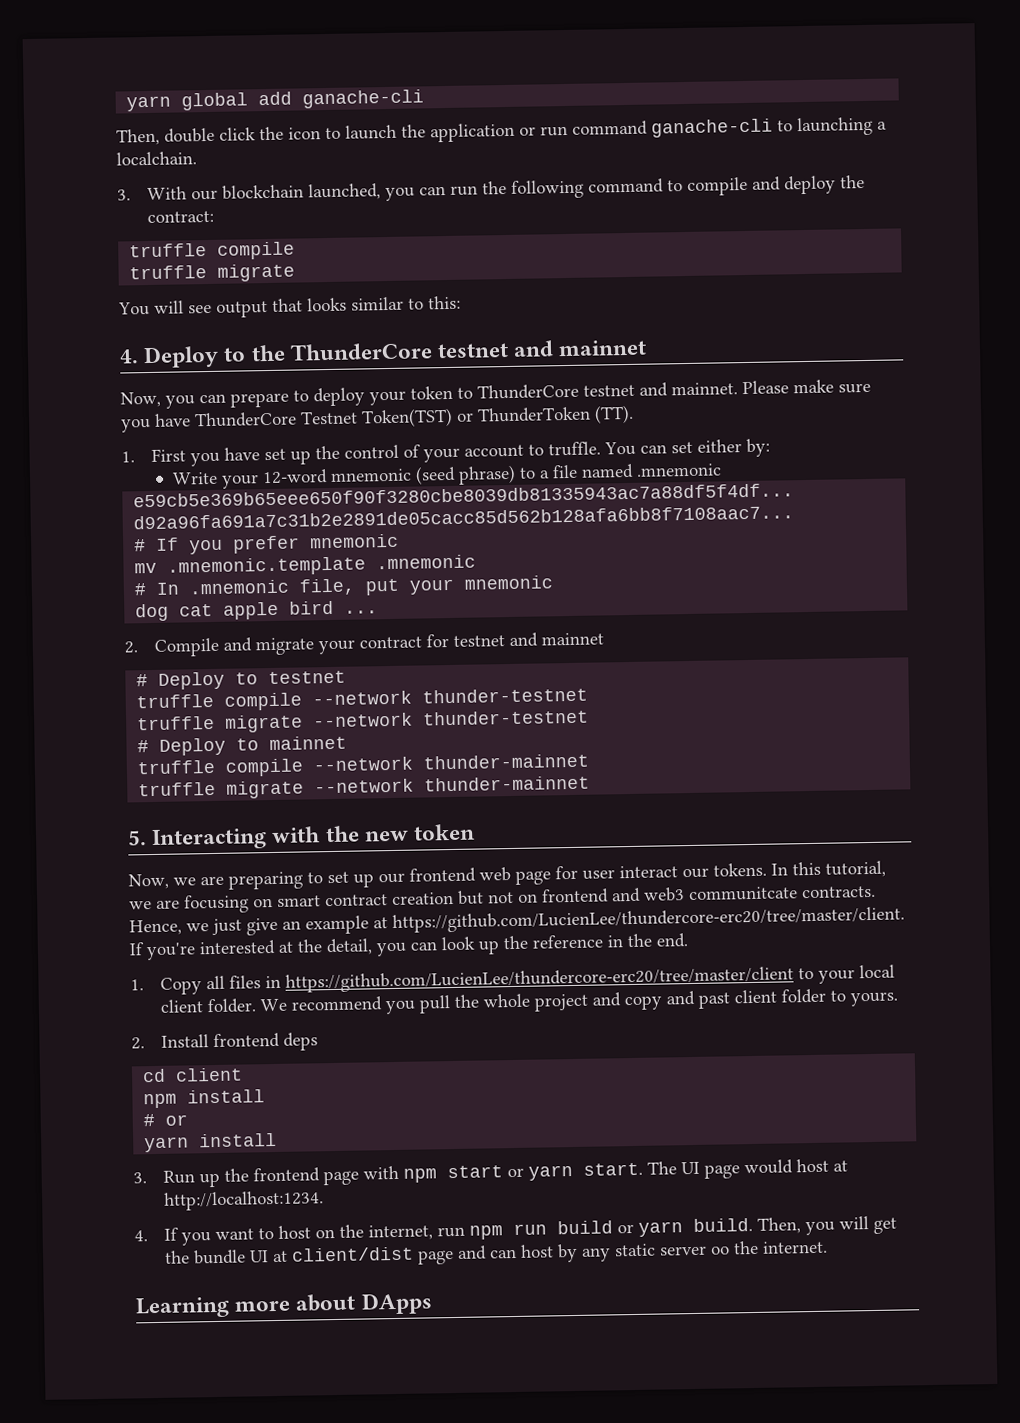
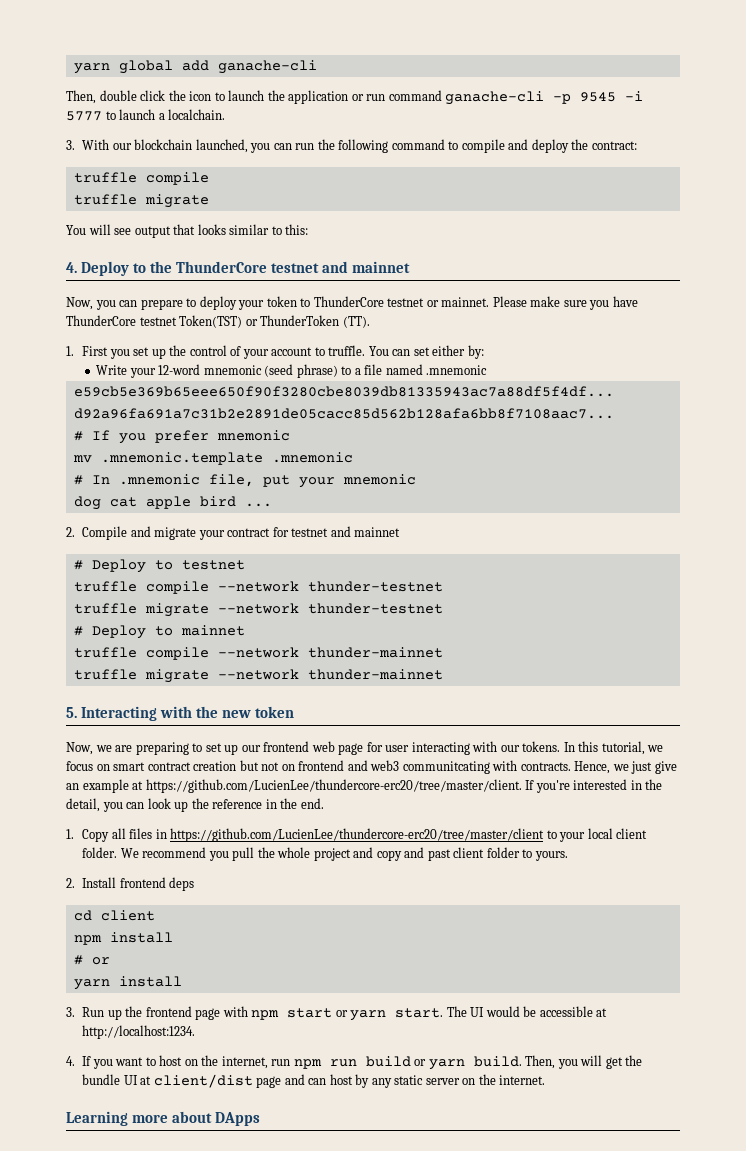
[777,116,873,137] to launching -> [553,91,644,104] [66,109,156,121] -p 9545 -i 5777 to launch
[639,382,668,397] and -> [426,300,439,307] or
[300,410,358,425] Testnet -> [139,317,177,326] testnet
[224,447,261,461] have -> (130, 354) none
[619,865,678,879] interact -> [411,741,498,755] interacting with
[156,894,249,914] are focusing -> [66,761,93,771] focus
[688,886,798,902] communitcate -> [402,760,518,774] communitcating with
[278,941,294,953] at -> [630,780,642,790] in
[704,1158,830,1179] page would host -> [485,1006,593,1017] would be accessible
[710,1246,731,1255] oo -> [462,1078,476,1085] on

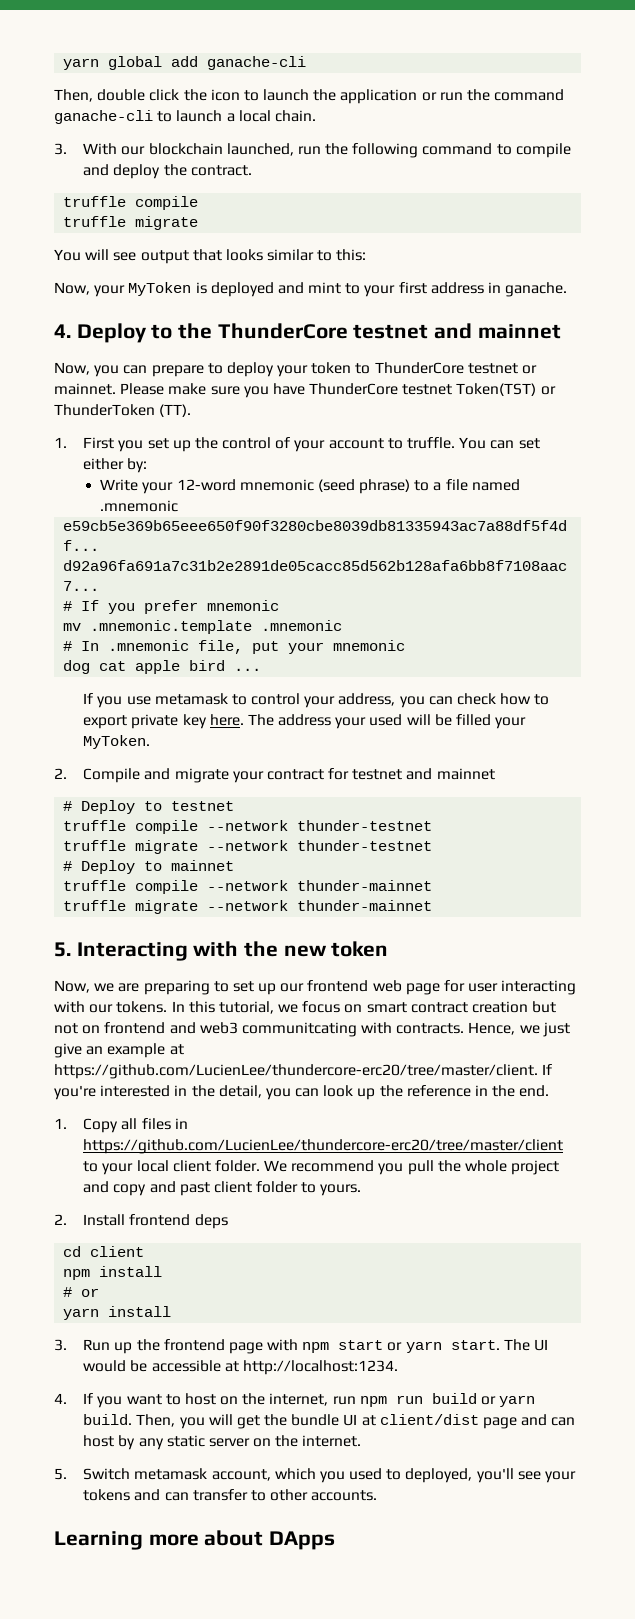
(386, 97) none -> [467,89,491,101] the
[553,91,644,104] [66,111,102,121] -p 9545 -i 5777 -> (153, 117) none
[168,109,226,120] localchain. -> [238,110,316,122] local chain.
[250,143,292,153] you can -> (294, 149) none
[591,141,637,150] contract: -> [190,165,252,176] contract.
(309, 229) none -> [54,282,568,297] // Now, your MyToken is deployed and mint to your first address in ganache.
(272, 505) none -> [83,693,550,708] [83,714,527,729] [83,735,151,749] // If you use metamask to control your address, you can check how to export private key here. The address your used will be filled your MyToken.
(546, 1080) none -> [54,1468,576,1483] [83,1489,378,1501] // 5. Switch metamask account, which you used to deployed, you'll see your tokens and can transfer to other accounts.

